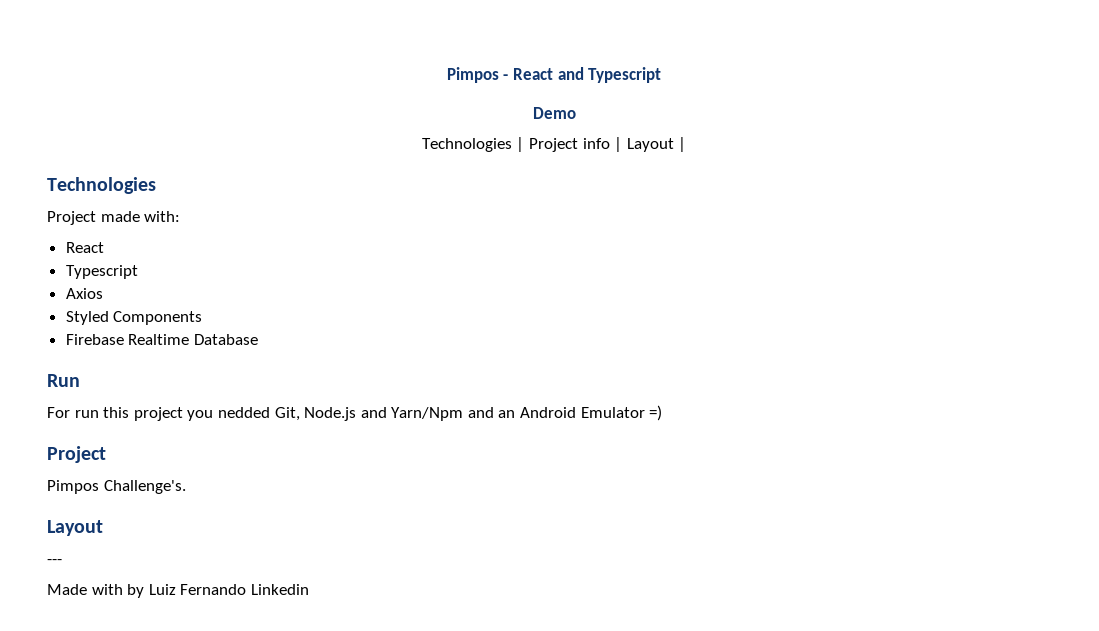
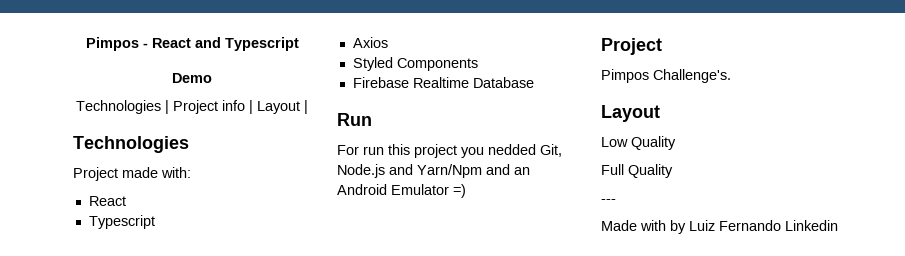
(103, 528) none -> [601,136,676,150] [601,164,673,178] // Low Quality // Full Quality

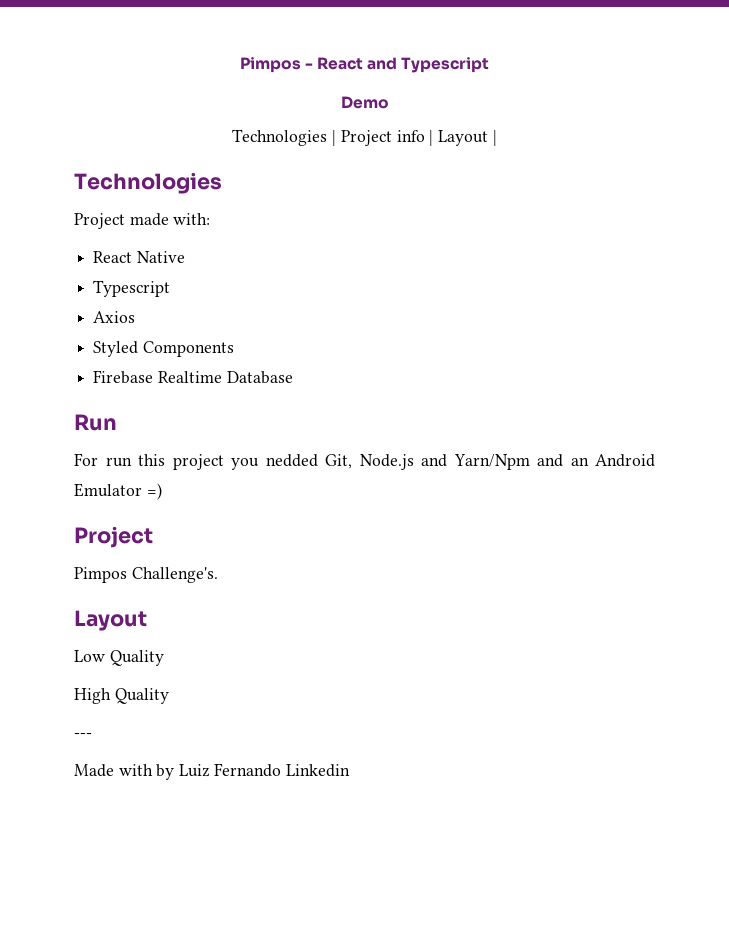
(126, 201) none -> [136,251,185,263] Native
[601,164,624,175] Full -> [74,688,111,704] High

